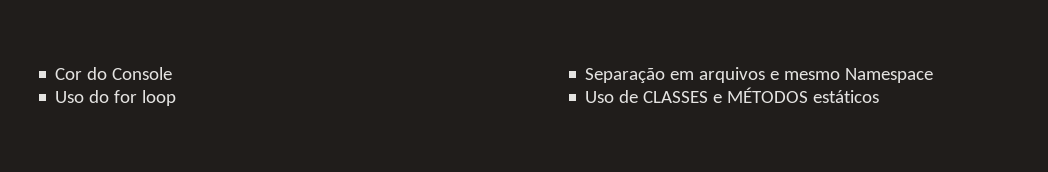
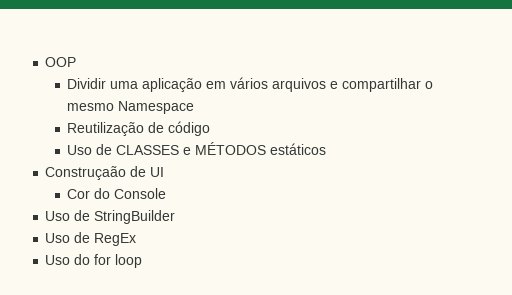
[55,67,173,80] [55,90,177,106] [585,67,780,83] Cor do Console // Uso do for loop // Separação em arquivos e -> [45,57,77,67] [67,77,434,92] OOP // Dividir uma aplicação em vários arquivos e compartilhar o
(934, 75) none -> [67,121,211,136] // Reutilização de código
(880, 96) none -> [45,166,165,180] [67,188,167,199] [45,210,176,224] [45,232,137,246] [45,254,143,268] // Construçaão de UI // Cor do Console // Uso de StringBuilder // Uso de RegEx // Uso do for loop

